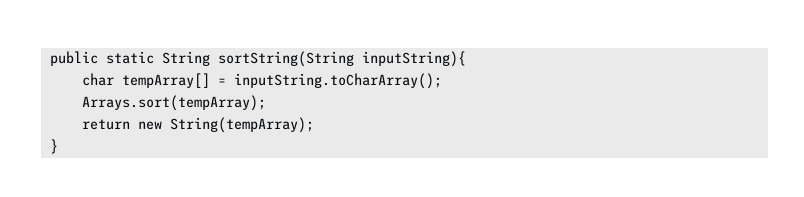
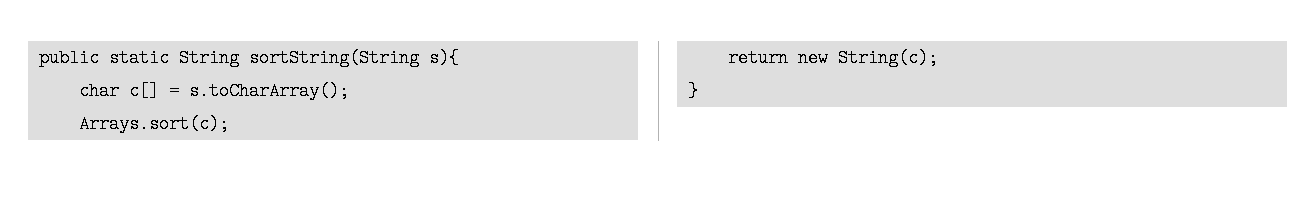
[362,51,467,67] inputString){ -> [429,49,460,67] s){
[122,73,443,89] [82,95,267,111] tempArray[] = inputString.toCharArray(); // Arrays.sort(tempArray); -> [129,82,350,100] [79,115,230,133] c[] = s.toCharArray(); // Arrays.sort(c);
[170,117,315,133] String(tempArray); -> [838,49,939,67] String(c);

